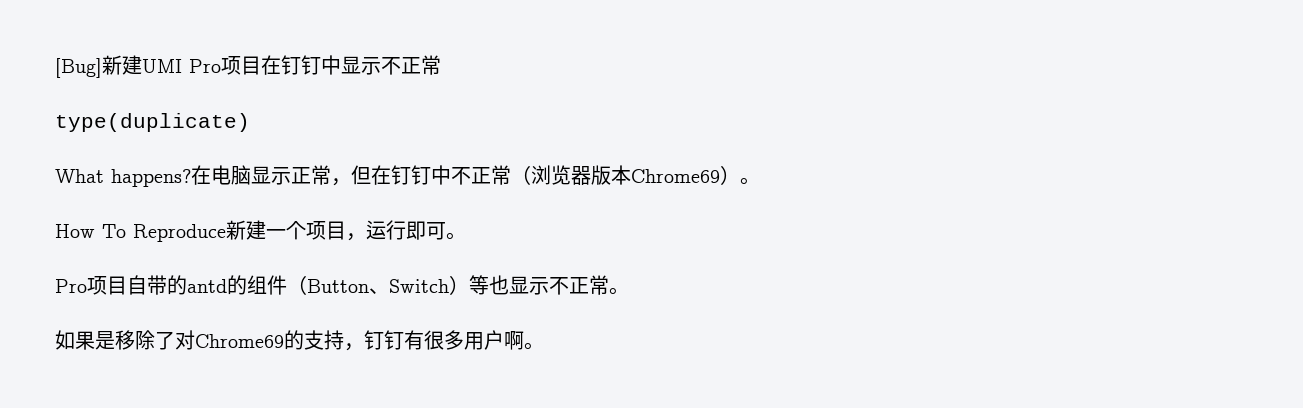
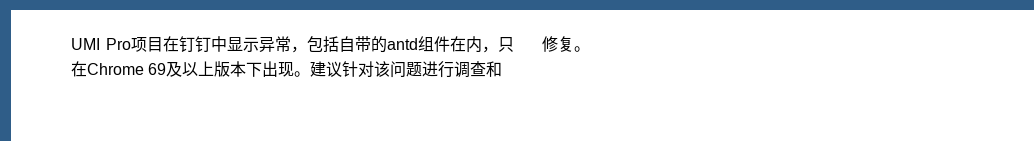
[55,55,142,78] [Bug]新建 -> (71, 44) none
[381,55,441,75] [55,113,250,132] [55,165,760,187] [55,220,466,242] [55,275,629,295] [55,330,524,351] 不正常 // type(duplicate) // What happens?在电脑显示正常，但在钉钉中不正常（浏览器版本Chrome69）。 // How To Reproduce新建一个项目，运行即可。 // Pro项目自带的antd的组件（Button、Switch）等也显示不正常。 // 如果是移除了对Chrome69的支持，钉钉有很多用户啊 -> [259,36,514,53] [71,61,503,78] [542,36,574,52] 异常，包括自带的antd组件在内，只在Chrome 69及以上版本下出现。建议针对该问题进行调查和修复

